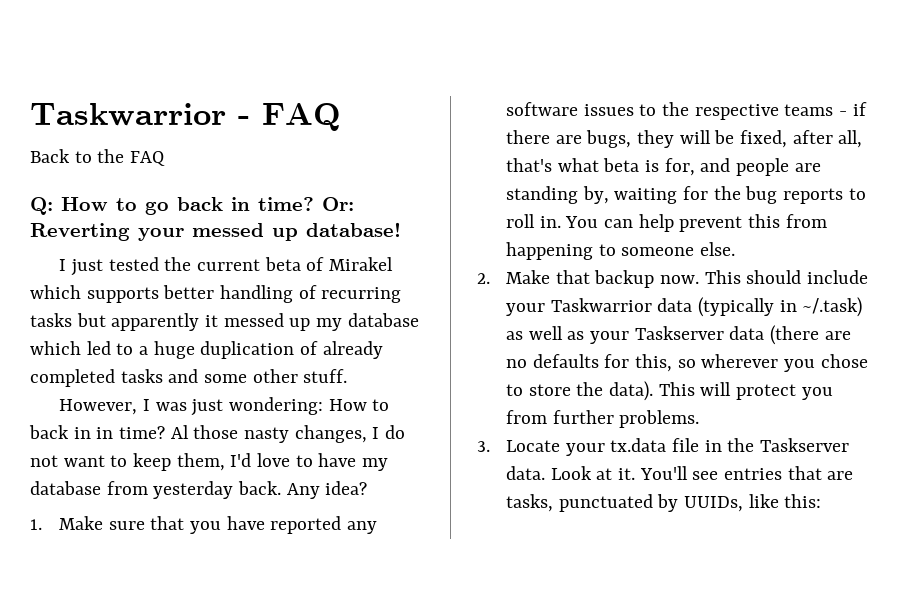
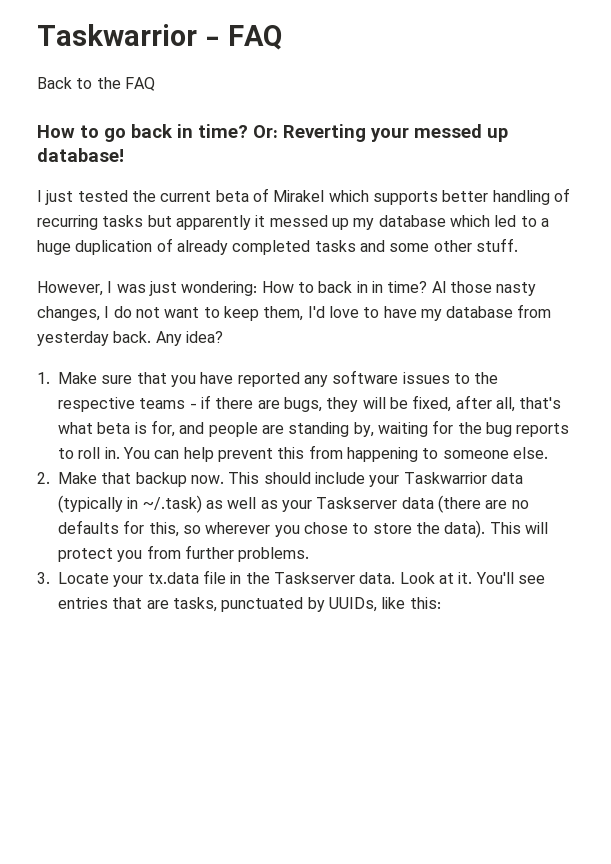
[30,197,53,215] Q: -> (155, 84) none

